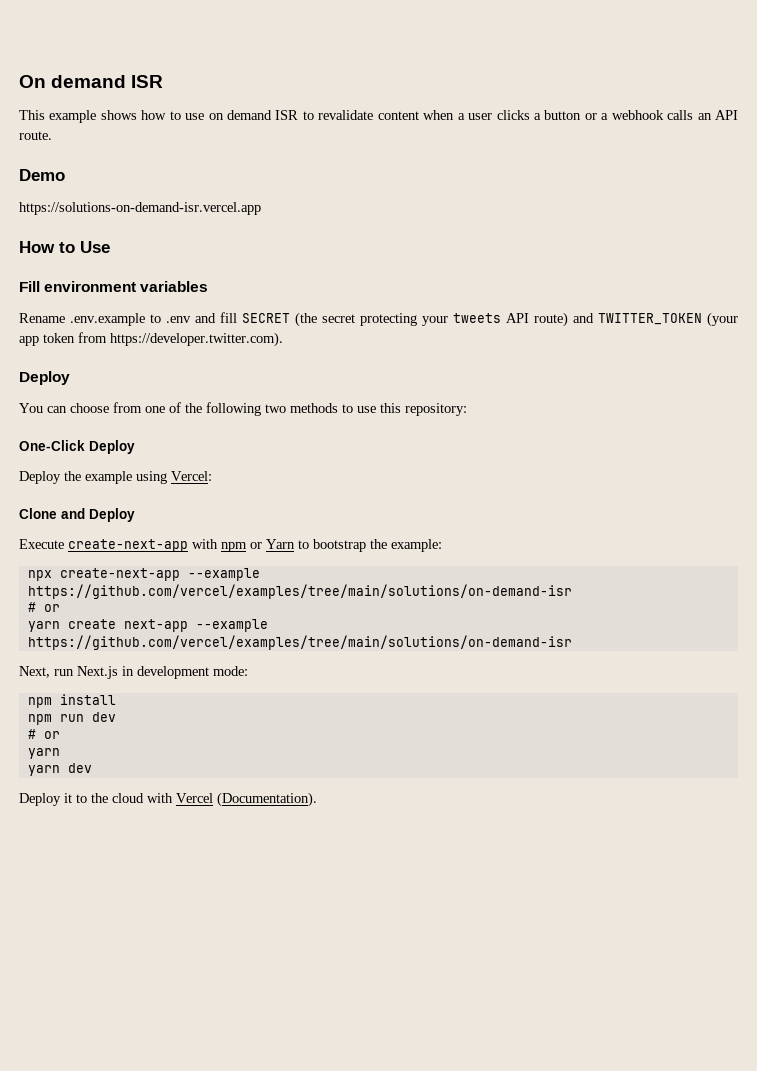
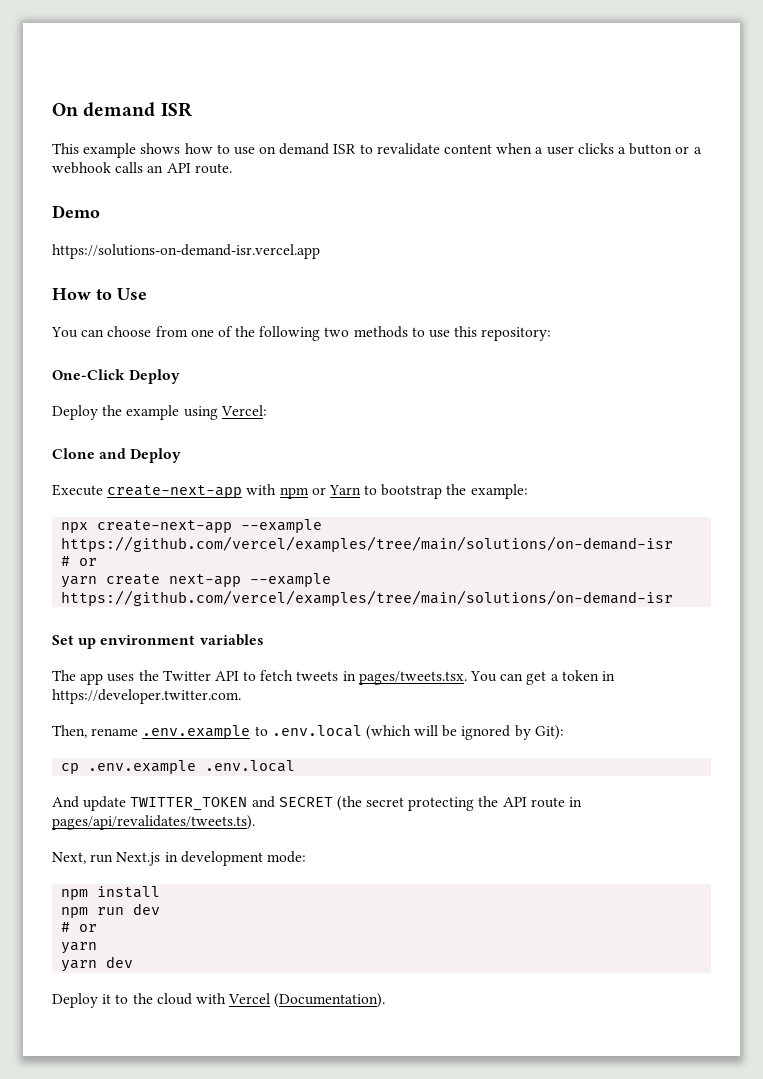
[19,281,209,292] [19,312,738,327] [19,332,283,347] [19,371,70,385] // Fill environment variables // Rename .env.example to .env and fill SECRET (the secret protecting your tweets API route) and TWITTER_TOKEN (your app token from https://developer.twitter.com). // Deploy -> (147, 294) none
(572, 642) none -> [52,634,264,649] [52,670,615,685] [52,689,241,704] [52,725,564,740] [61,760,296,774] [52,796,583,811] [52,815,255,830] // Set up environment variables // The app uses the Twitter API to fetch tweets in pages/tweets.tsx. You can get a token in https://developer.twitter.com. // Then, rename .env.example to .env.local (which will be ignored by Git): // cp .env.example .env.local // And update TWITTER_TOKEN and SECRET (the secret protecting the API route in pages/api/revalidates/tweets.ts).

